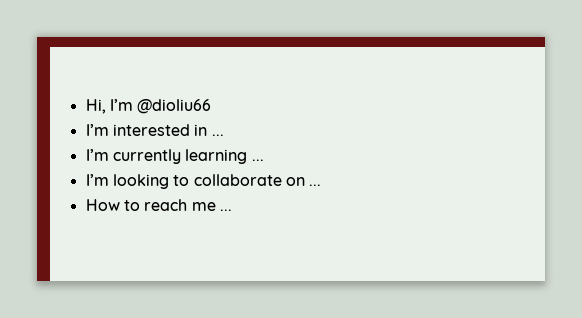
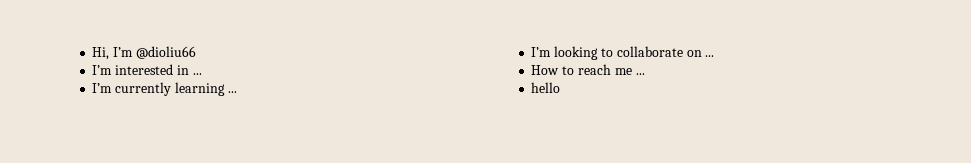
(232, 210) none -> [531,82,561,93] // hello

